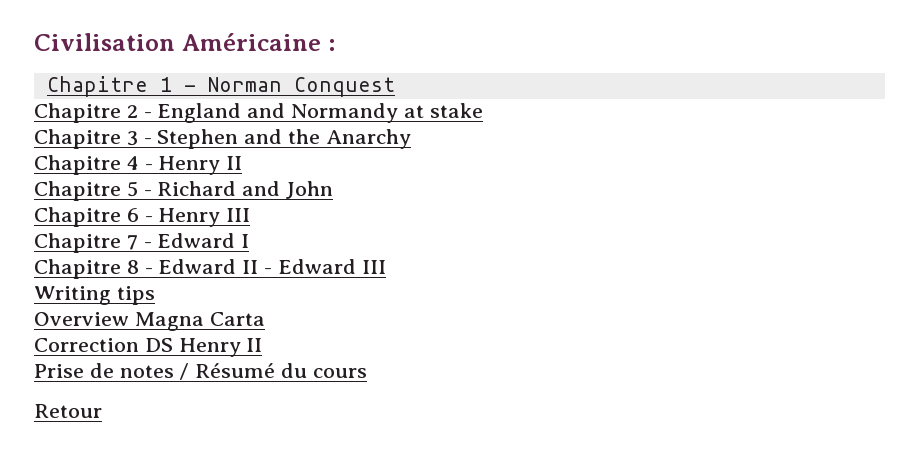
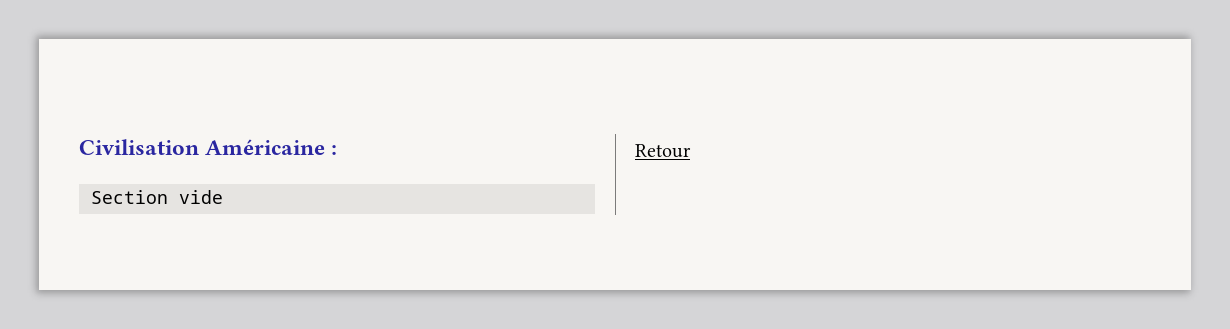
[46,76,395,97] [34,103,483,123] [34,129,411,149] [34,155,243,175] [34,181,334,201] [34,207,251,227] [34,233,250,253] [34,259,386,279] [34,286,155,305] [34,312,265,331] [34,338,263,357] [34,363,367,380] Chapitre 1 - Norman Conquest // Chapitre 2 - England and Normandy at stake // Chapitre 3 - Stephen and the Anarchy // Chapitre 4 - Henry II // Chapitre 5 - Richard and John // Chapitre 6 - Henry III // Chapitre 7 - Edward I // Chapitre 8 - Edward II - Edward III // Writing tips // Overview Magna Carta // Correction DS Henry II // Prise de notes / Résumé du cours -> [91,190,223,204] Section vide

